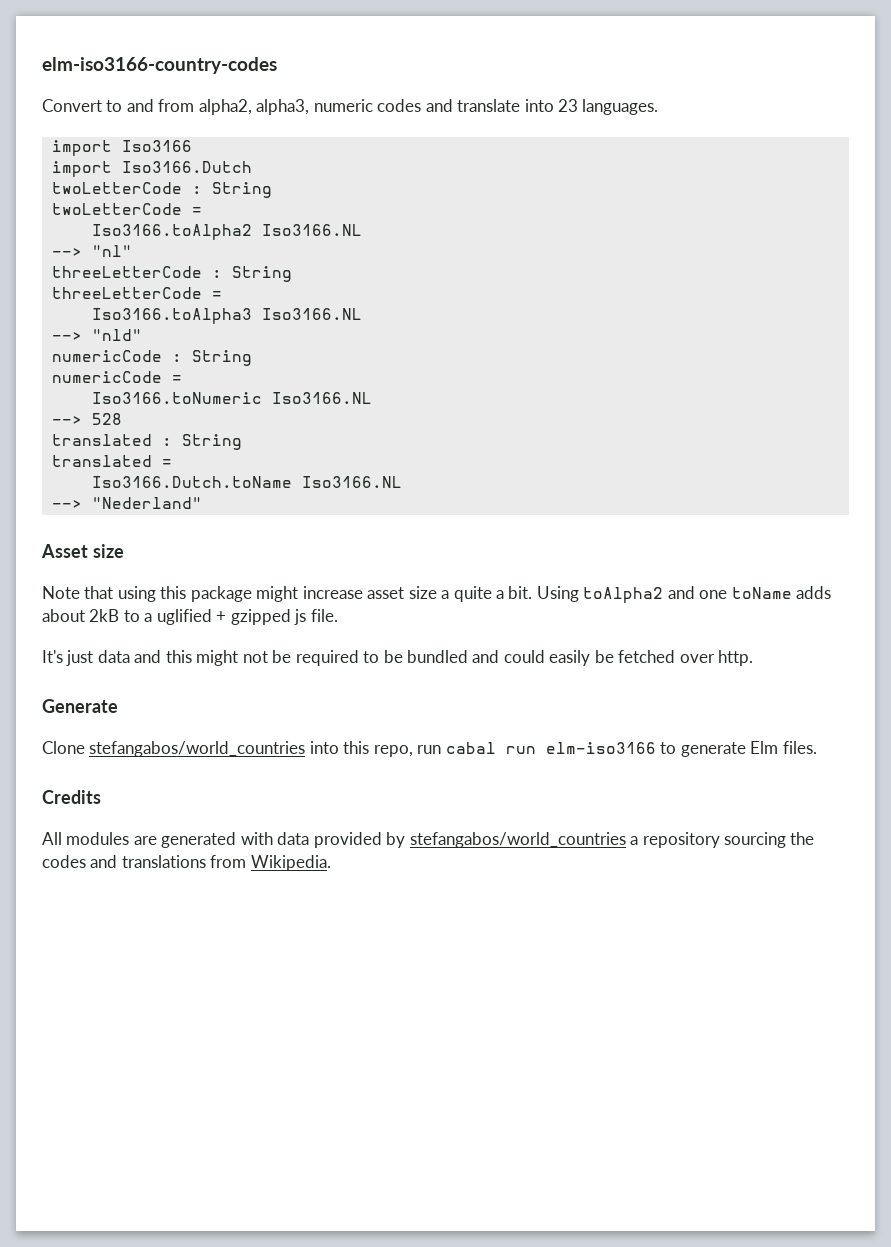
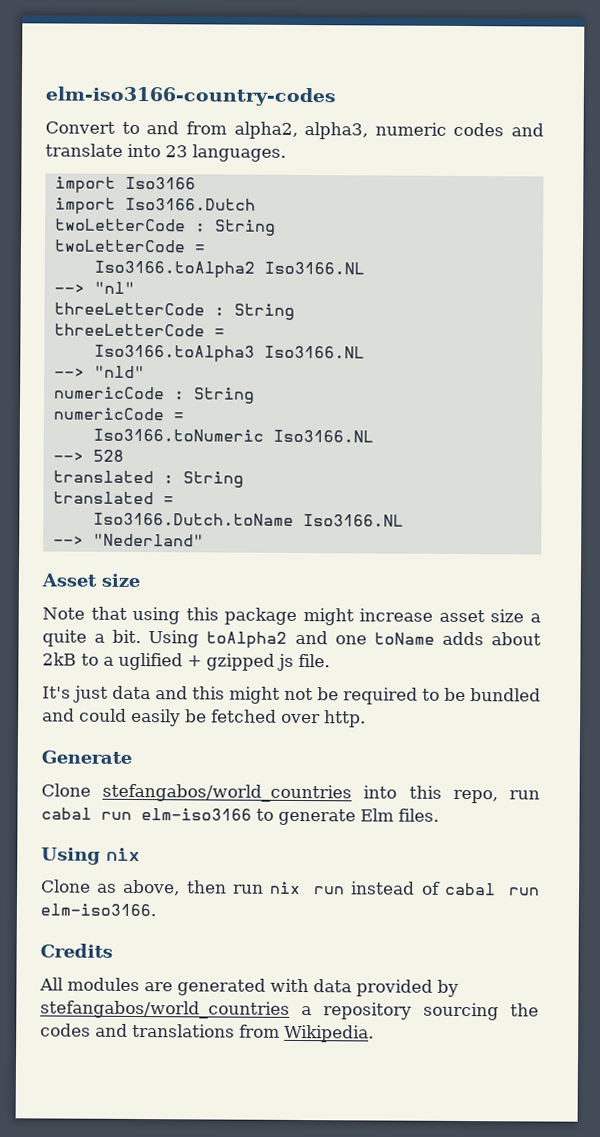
(817, 747) none -> [41,847,140,865] [41,879,540,896] [40,903,156,917] // Using nix // Clone as above, then run nix run instead of cabal run elm-iso3166.

